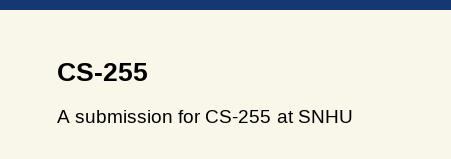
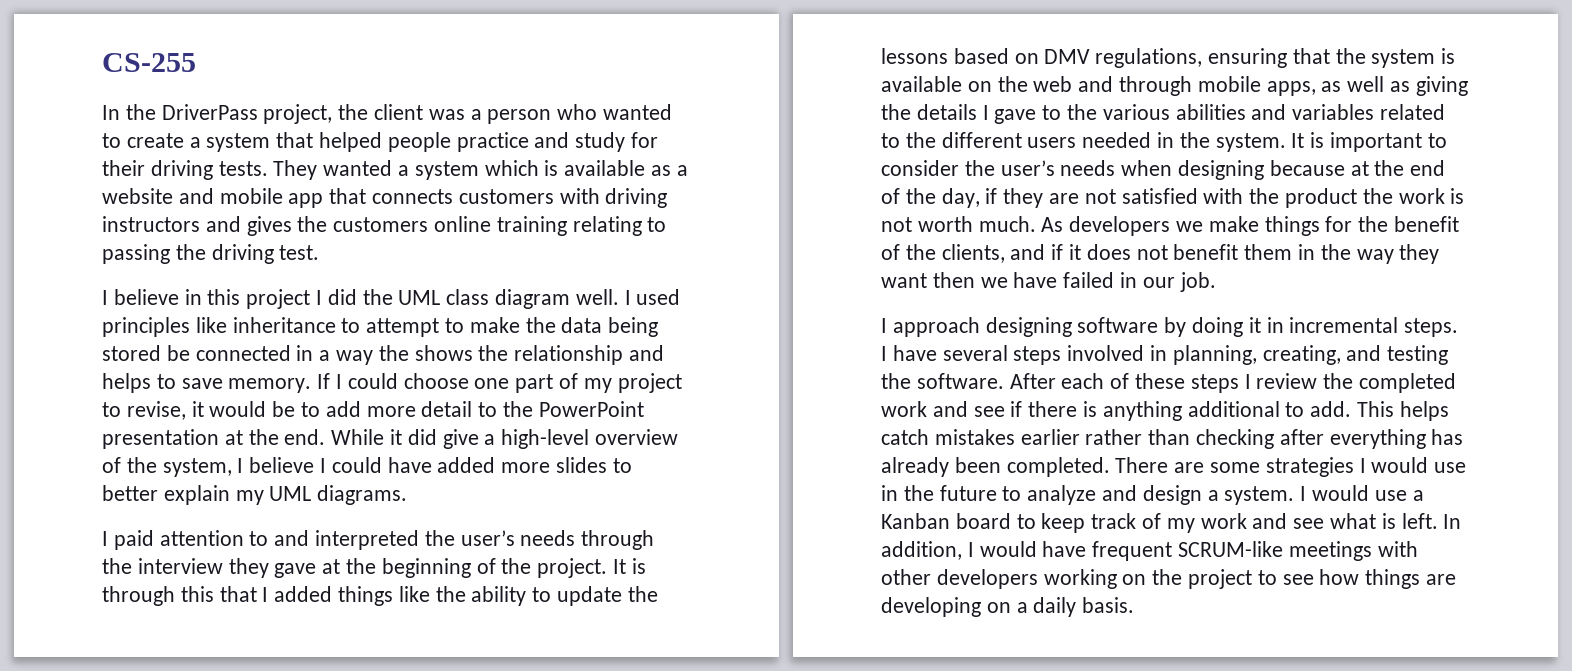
[57,110,353,123] A submission for CS-255 at SNHU -> [102,104,673,124] [102,132,659,152] [102,160,688,180] [102,188,668,208] [102,216,667,236] [102,244,320,264] [102,289,681,309] [102,317,659,337] [102,345,665,365] [102,373,682,393] [102,401,644,420] [102,429,679,449] [102,457,632,477] [102,485,408,505] [102,530,655,550] [102,558,646,578] [102,586,658,606] [881,48,1456,68] [881,76,1468,96] [881,104,1446,124] [881,132,1447,152] [881,160,1446,180] [881,188,1465,208] [881,216,1460,236] [881,244,1440,264] [881,272,1216,292] [881,317,1459,337] [881,345,1449,365] [881,373,1457,393] [881,401,1449,421] [881,429,1464,449] [881,457,1467,477] [881,485,1424,505] [881,513,1462,533] [881,541,1418,561] [881,569,1457,589] [881,597,1135,617] In the DriverPass project, the client was a person who wanted to create a system that helped people practice and study for their driving tests. They wanted a system which is available as a website and mobile app that connects customers with driving instructors and gives the customers online training relating to passing the driving test. // I believe in this project I did the UML class diagram well. I used principles like inheritance to attempt to make the data being stored be connected in a way the shows the relationship and helps to save memory. If I could choose one part of my project to revise, it would be to add more detail to the PowerPoint presentation at the end. While it did give a high-level overview of the system, I believe I could have added more slides to better explain my UML diagrams. // I paid attention to and interpreted the user’s needs through the interview they gave at the beginning of the project. It is through this that I added things like the ability to update the lessons based on DMV regulations, ensuring that the system is available on the web and through mobile apps, as well as giving the details I gave to the various abilities and variables related to the different users needed in the system. It is important to consider the user’s needs when designing because at the end of the day, if they are not satisfied with the product the work is not worth much. As developers we make things for the benefit of the clients, and if it does not benefit them in the way they want then we have failed in our job. // I approach designing software by doing it in incremental steps. I have several steps involved in planning, creating, and testing the software. After each of these steps I review the completed work and see if there is anything additional to add. This helps catch mistakes earlier rather than checking after everything has already been completed. There are some strategies I would use in the future to analyze and design a system. I would use a Kanban board to keep track of my work and see what is left. In addition, I would have frequent SCRUM-like meetings with other developers working on the project to see how things are developing on a daily basis.

